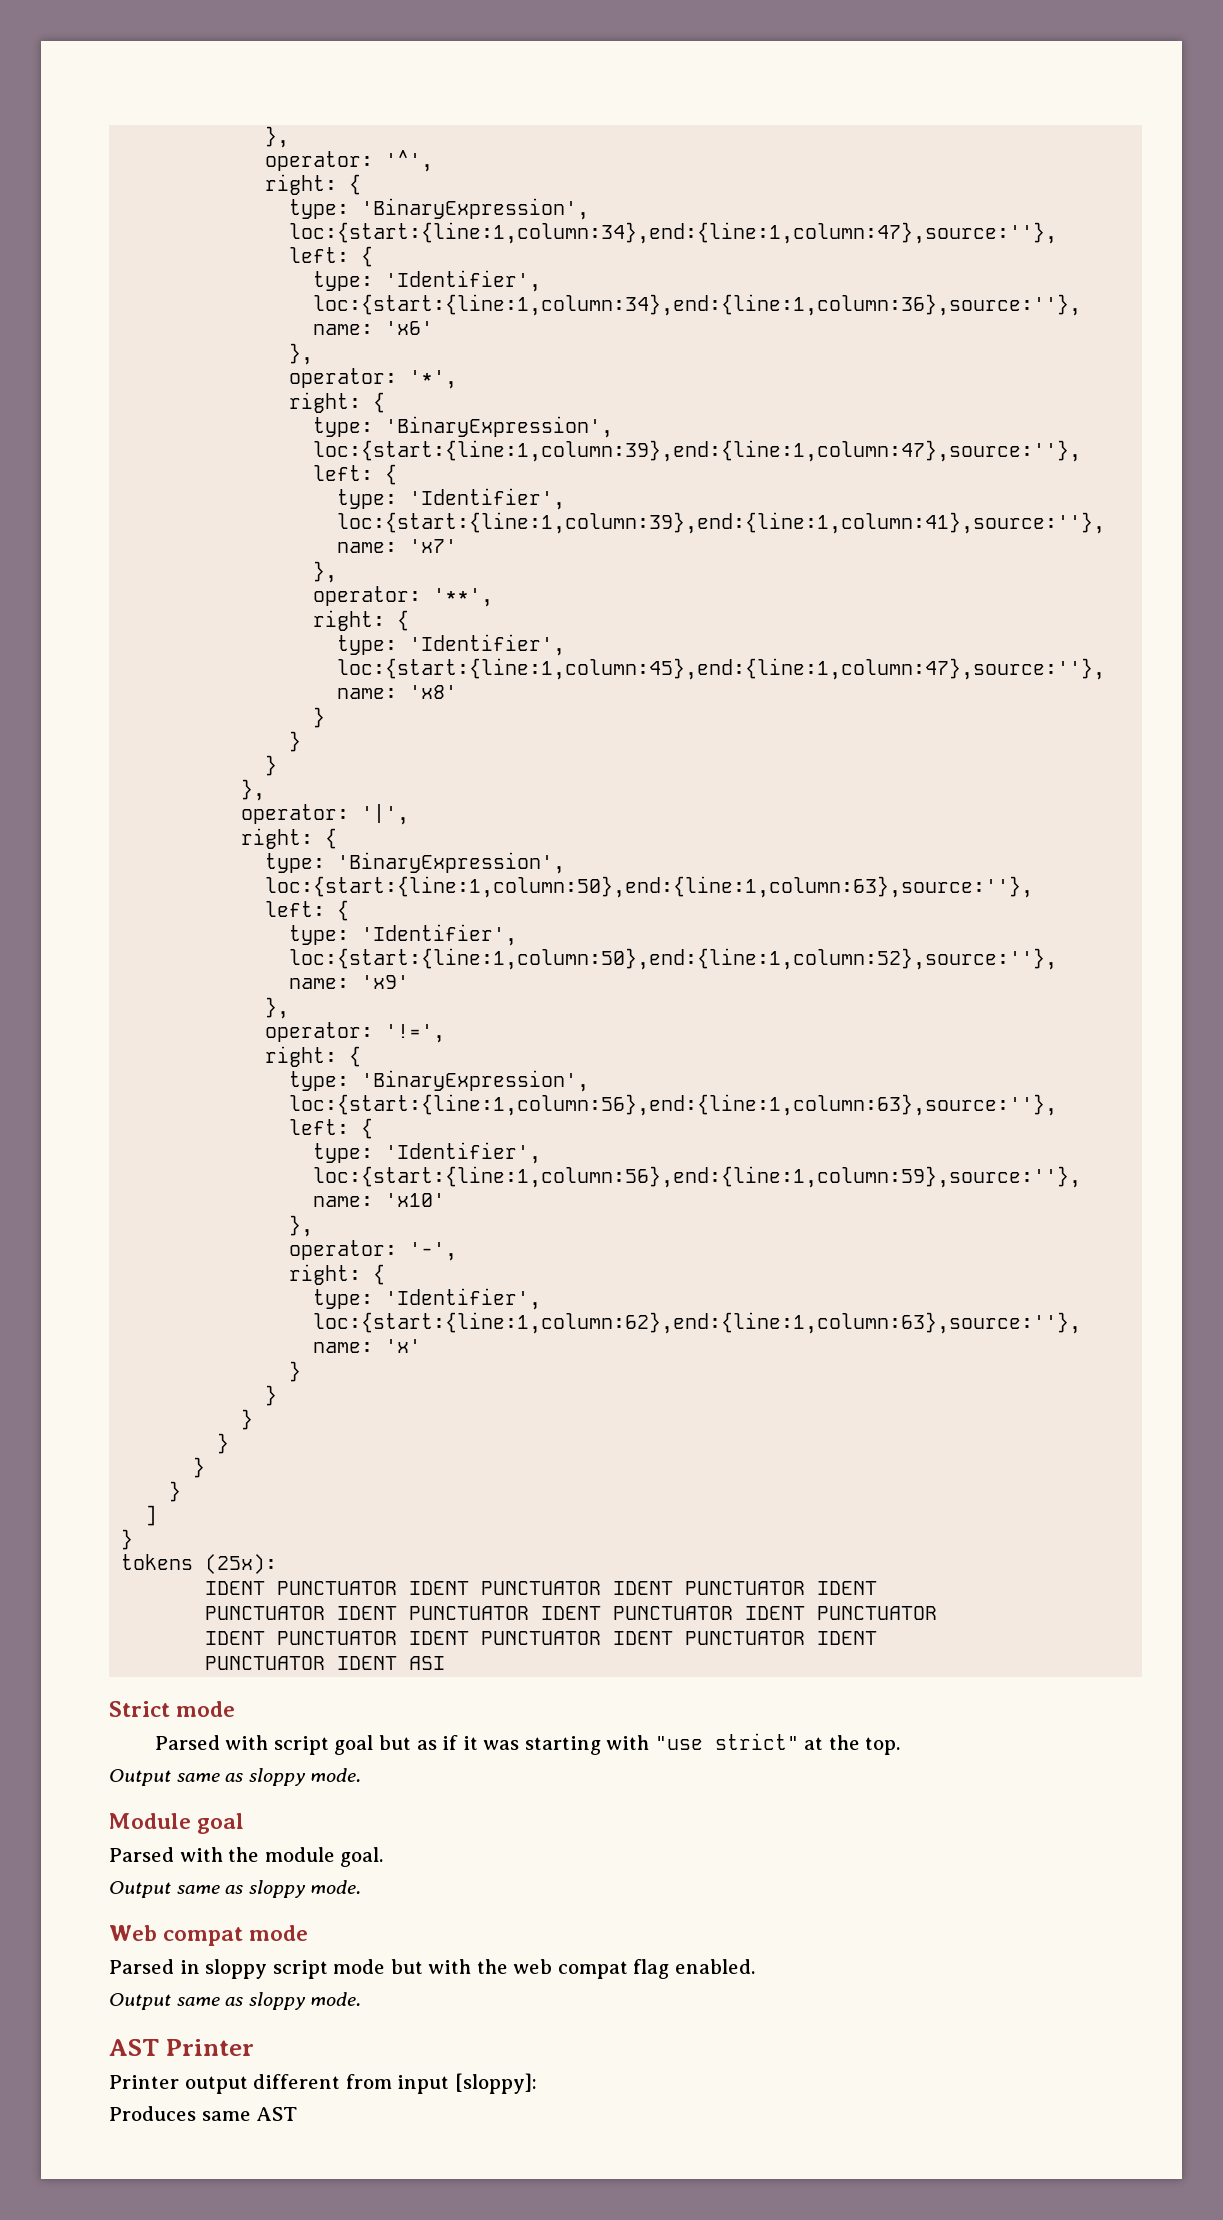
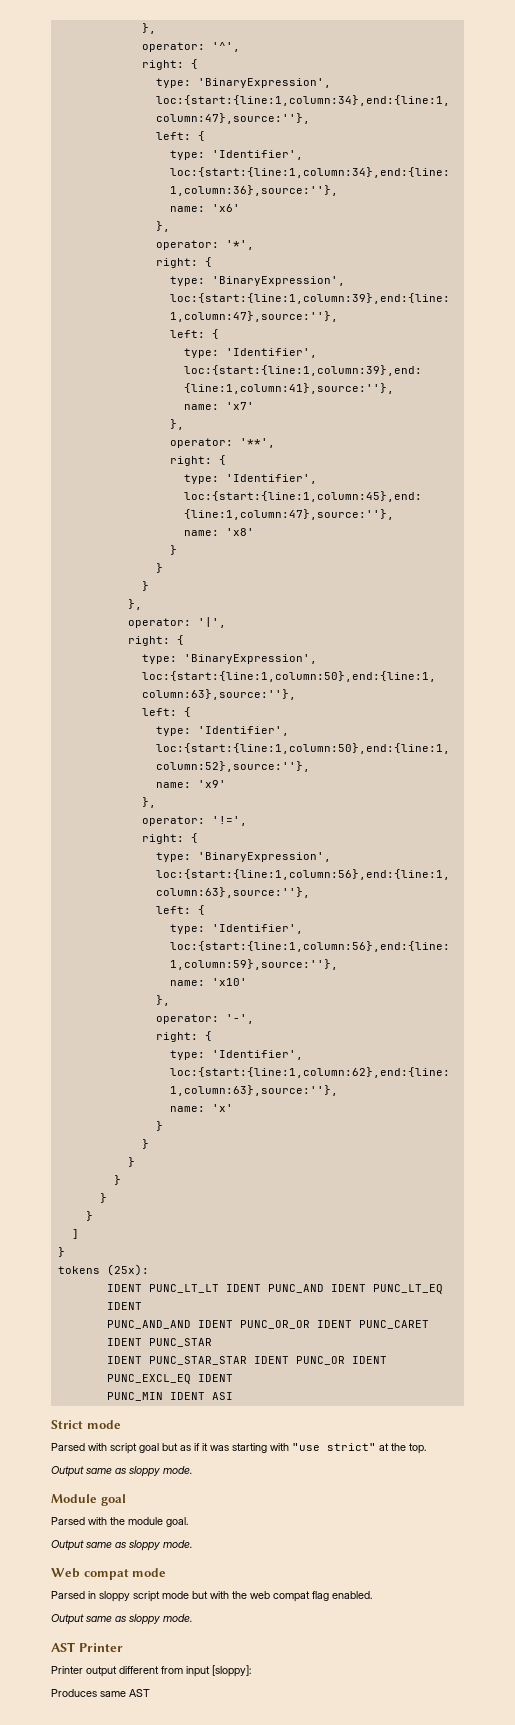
[277,1581,878,1595] [205,1606,938,1620] [205,1631,878,1645] [205,1656,326,1670] PUNCTUATOR IDENT PUNCTUATOR IDENT PUNCTUATOR IDENT // PUNCTUATOR IDENT PUNCTUATOR IDENT PUNCTUATOR IDENT PUNCTUATOR // IDENT PUNCTUATOR IDENT PUNCTUATOR IDENT PUNCTUATOR IDENT // PUNCTUATOR -> [148,1284,443,1294] [106,1302,142,1310] [106,1320,429,1329] [106,1338,212,1347] [106,1356,387,1365] [106,1374,233,1384] [106,1392,163,1401] PUNC_LT_LT IDENT PUNC_AND IDENT PUNC_LT_EQ IDENT // PUNC_AND_AND IDENT PUNC_OR_OR IDENT PUNC_CARET IDENT PUNC_STAR // IDENT PUNC_STAR_STAR IDENT PUNC_OR IDENT PUNC_EXCL_EQ IDENT // PUNC_MIN

